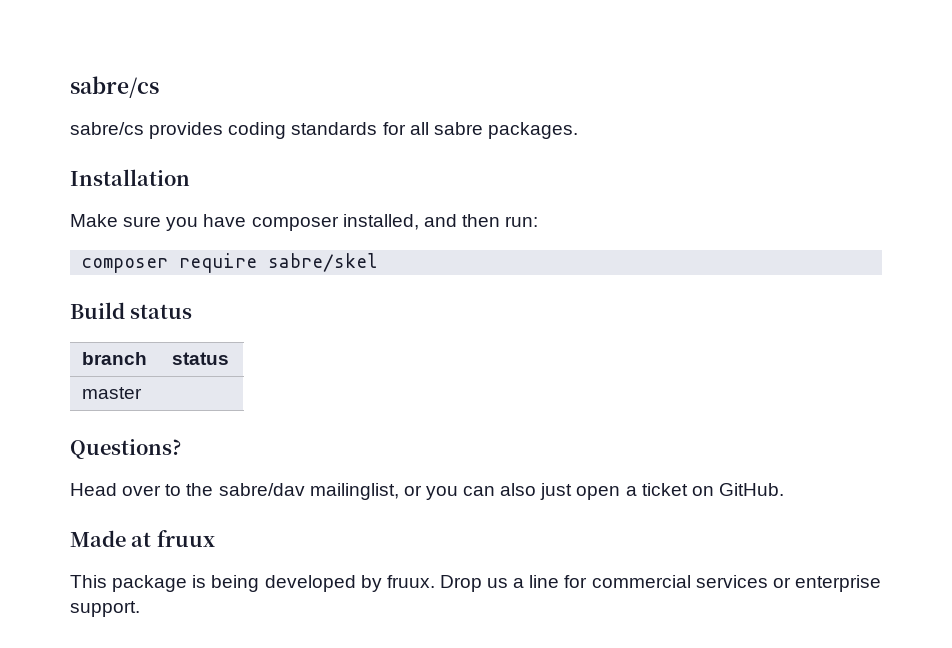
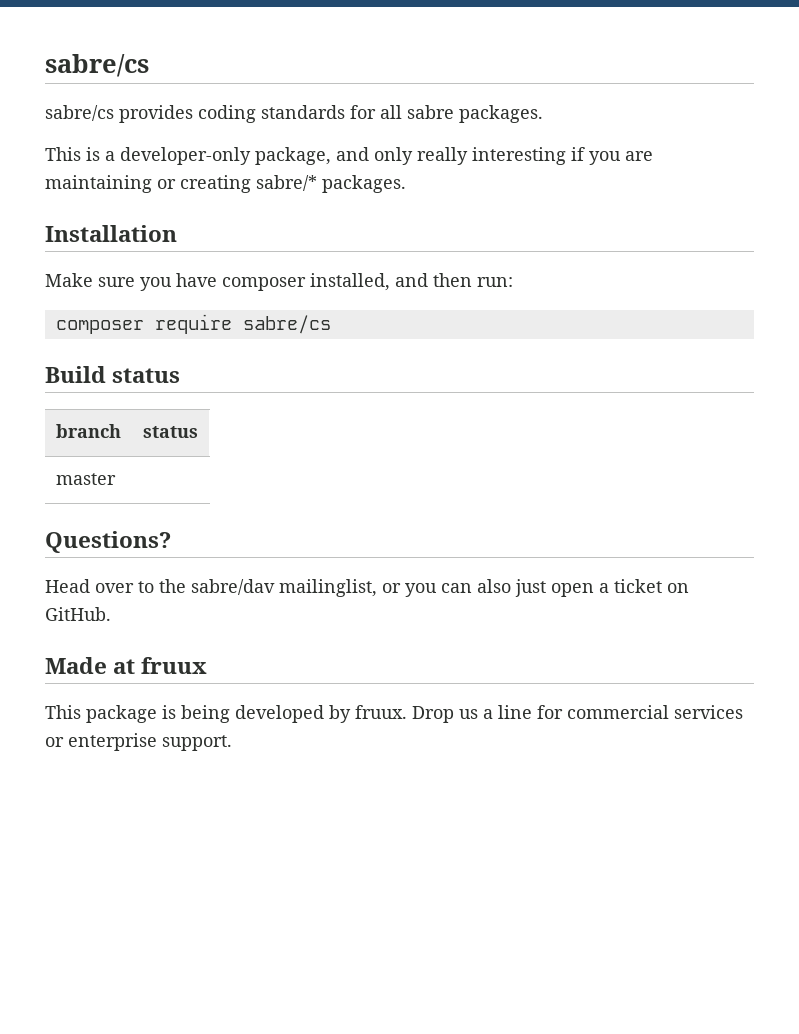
(578, 130) none -> [45,147,653,165] [45,175,406,193] // This is a developer-only package, and only really interesting if you are maintaining or creating sabre/* packages.
[268,253,379,272] sabre/skel -> [242,315,331,334] sabre/cs

